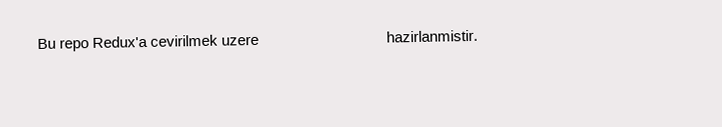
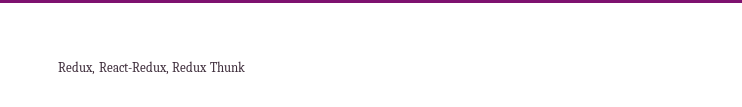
[37,29,478,52] Bu repo Redux'a cevirilmek uzere hazirlanmistir. -> [58,61,245,75] Redux, React-Redux, Redux Thunk

